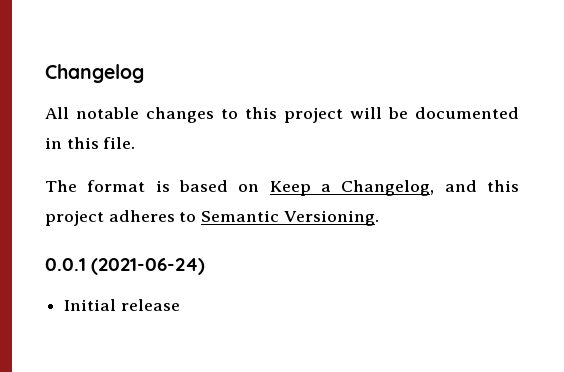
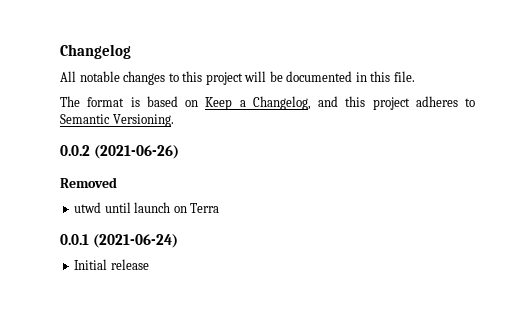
(379, 218) none -> [60,145,179,159] [60,177,117,188] [74,202,220,213] // 0.0.2 (2021-06-26) // Removed // utwd until launch on Terra

